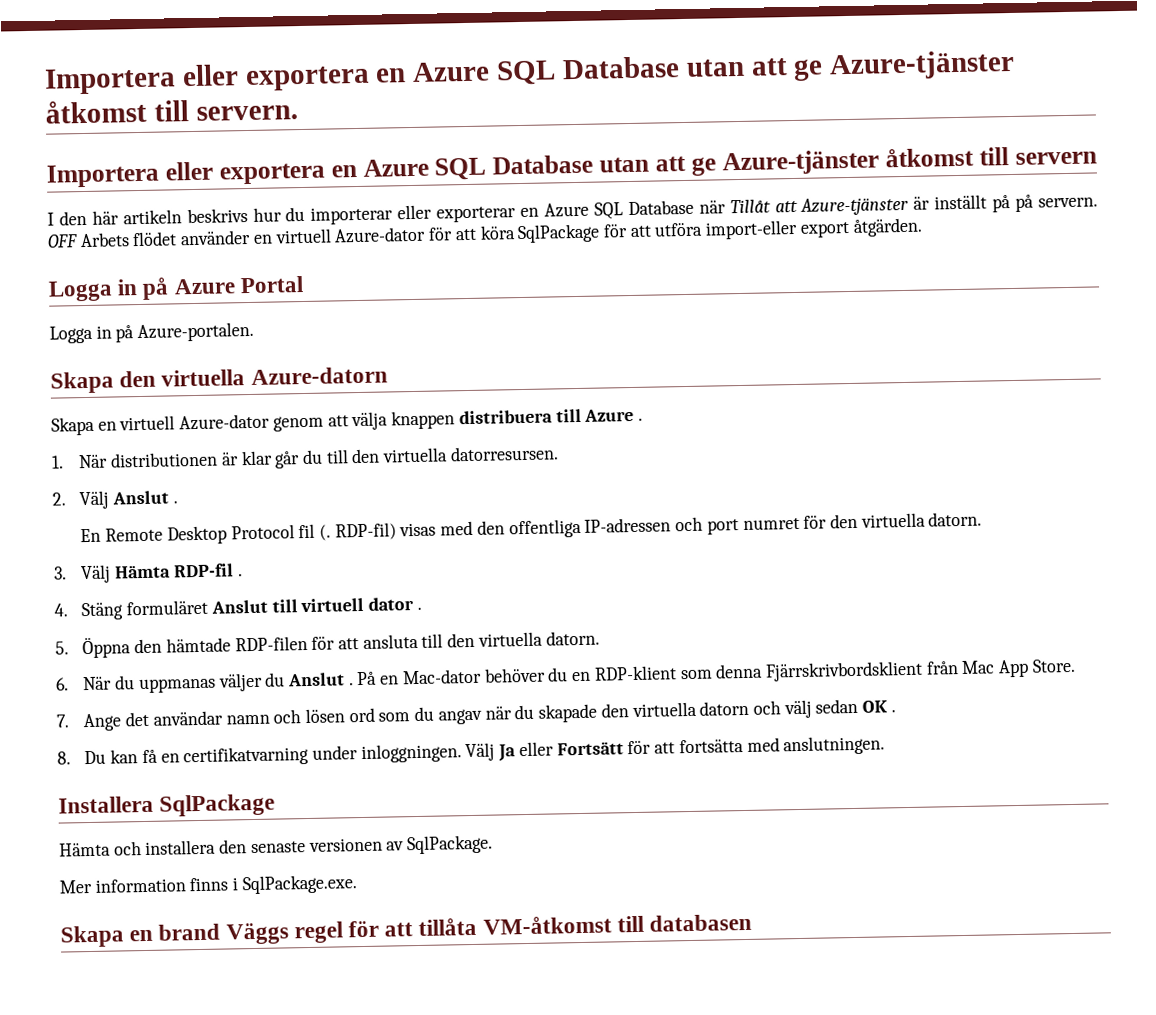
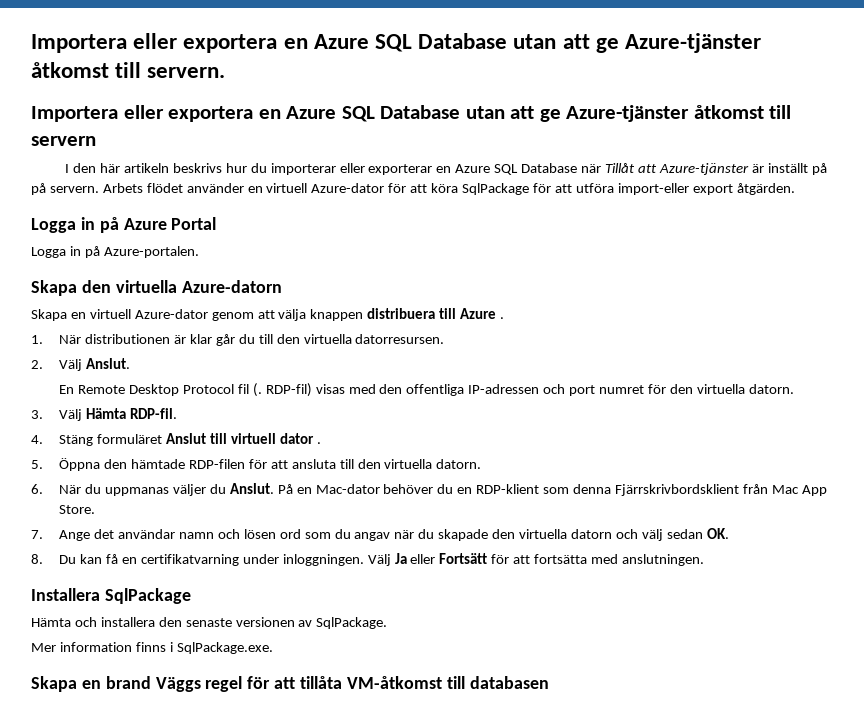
[47,234,78,248] OFF -> (99, 189) none
[112,490,178,505] Anslut . -> [86,358,131,369] Anslut.
[172,563,243,578] RDP-fil . -> [130,408,178,419] RDP-fil.
[286,672,354,687] Anslut . -> [229,483,274,494] Anslut.
[862,700,896,713] OK . -> [706,528,729,539] OK.

